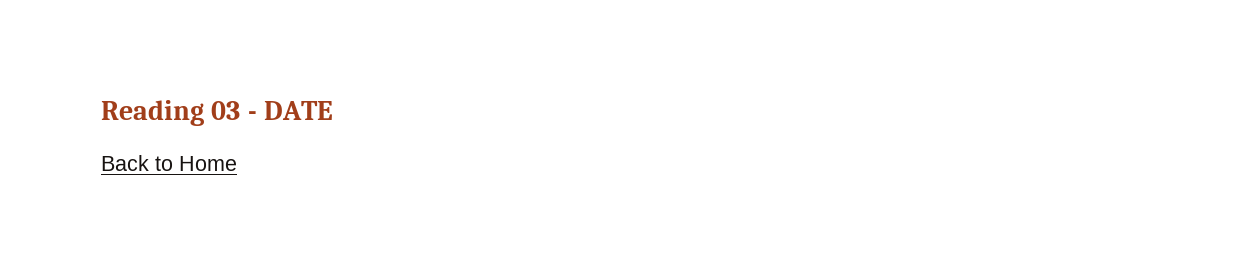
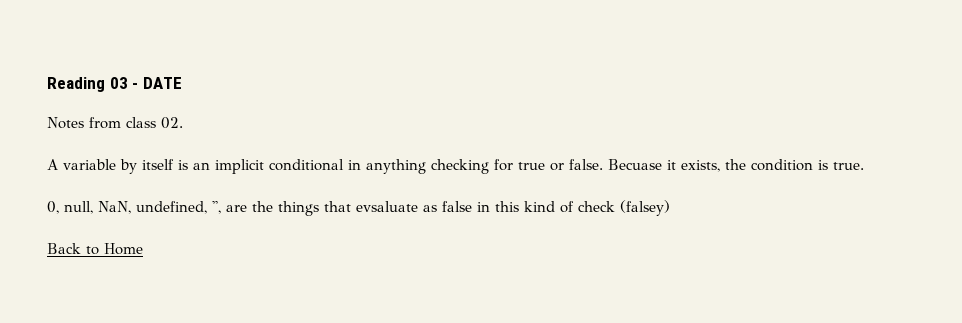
(334, 110) none -> [47,117,183,129] [47,159,864,174] [47,200,670,216] // Notes from class 02. // A variable by itself is an implicit conditional in anything checking for true or false. Becuase it exists, the condition is true. // 0, null, NaN, undefined, '', are the things that evsaluate as false in this kind of check (falsey)

